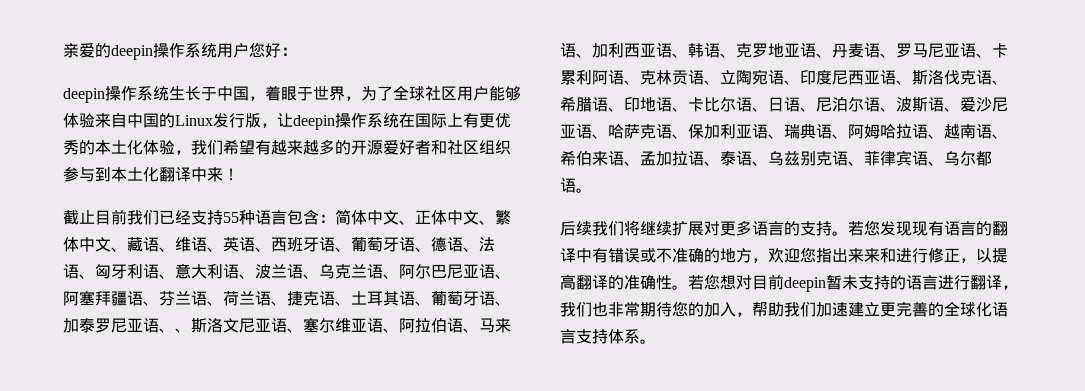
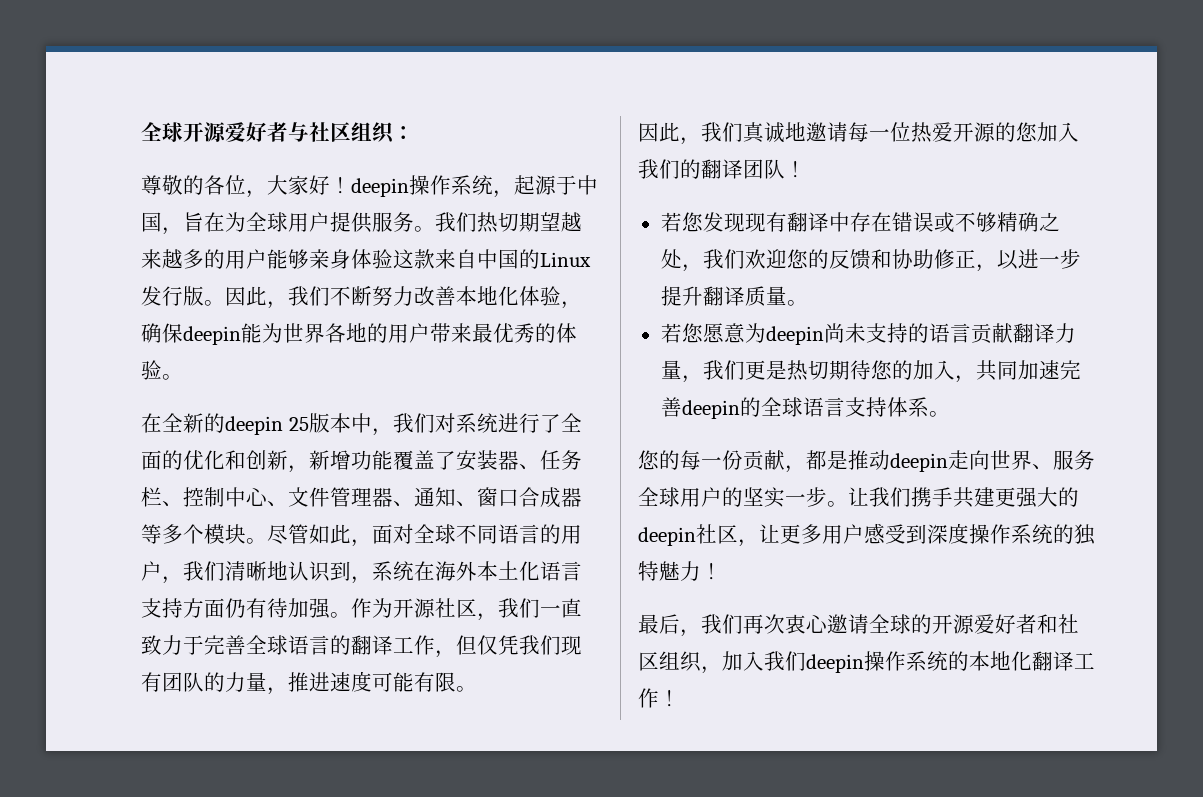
[63,42,297,60] [63,85,521,103] [63,113,95,128] 亲爱的deepin操作系统用户您好： // deepin操作系统生长于中国，着眼于世界，为了全球社区用户能够体验 -> [141,122,414,144] [141,175,598,198] [141,212,582,235] [141,249,435,269] 全球开源爱好者与社区组织： // 尊敬的各位，大家好！deepin操作系统，起源于中国，旨在为全球用户提供服务。我们热切期望越来越多的用户能够亲身体验这款
[261,113,511,130] [63,139,335,155] ，让deepin操作系统在国际上有更优秀的本土化体验，我们希望有越来越多 -> [204,286,582,309] [141,323,577,345] [141,360,183,380] [141,413,582,436] [141,450,582,473] [141,487,582,508] [141,524,582,547] [141,561,582,584] [141,598,582,621] [141,635,582,658] [141,671,477,695] [638,122,1079,145] [638,159,806,179] [660,212,1060,233] [660,249,1081,272] [660,286,808,306] [660,323,1076,345] [660,360,1081,383] [660,397,950,419] [638,450,1095,473] [638,487,1079,508] [638,523,1096,547] [638,561,722,581] [638,614,911,637] 。因此，我们不断努力改善本地化体验，确保deepin能为世界各地的用户带来最优秀的体验。 // 在全新的deepin 25版本中，我们对系统进行了全面的优化和创新，新增功能覆盖了安装器、任务栏、控制中心、文件管理器、通知、窗口合成器等多个模块。尽管如此，面对全球不同语言的用户，我们清晰地认识到，系统在海外本土化语言支持方面仍有待加强。作为开源社区，我们一直致力于完善全球语言的翻译工作，但仅凭我们现有团队的力量，推进速度可能有限。 // 因此，我们真诚地邀请每一位热爱开源的您加入我们的翻译团队！ // 若您发现现有翻译中存在错误或不够精确之处，我们欢迎您的反馈和协助修正，以进一步提升翻译质量。 // 若您愿意为deepin尚未支持的语言贡献翻译力量，我们更是热切期待您的加入，共同加速完善deepin的全球语言支持体系。 // 您的每一份贡献，都是推动deepin走向世界、服务全球用户的坚实一步。让我们携手共建更强大的deepin社区，让更多用户感受到深度操作系统的独特魅力！ // 最后，我们再次衷心邀请全球
[63,167,239,182] [63,209,511,225] [63,237,495,252] [63,263,511,279] [63,290,511,306] [63,317,511,333] [560,43,1008,58] [560,69,1008,85] [560,96,1008,112] [560,123,1008,139] [560,150,992,166] [560,178,592,193] [560,220,1008,236] [560,247,1008,263] [560,274,1018,292] [560,301,1008,317] [560,329,656,344] 参与到本土化翻译中来！ // 截止目前我们已经支持55种语言包含：简体中文、正体中文、繁体中文、藏语、维语、英语、西班牙语、葡萄牙语、德语、法语、匈牙利语、意大利语、波兰语、乌克兰语、阿尔巴尼亚语、阿塞拜疆语、芬兰语、荷兰语、捷克语、土耳其语、葡萄牙语、加泰罗尼亚语、、斯洛文尼亚语、塞尔维亚语、阿拉伯语、马来语、加利西亚语、韩语、克罗地亚语、丹麦语、罗马尼亚语、卡累利阿语、克林贡语、立陶宛语、印度尼西亚语、斯洛伐克语、希腊语、印地语、卡比尔语、日语、尼泊尔语、波斯语、爱沙尼亚语、哈萨克语、保加利亚语、瑞典语、阿姆哈拉语、越南语、希伯来语、孟加拉语、泰语、乌兹别克语、菲律宾语、乌尔都语。 // 后续我们将继续扩展对更多语言的支持。若您发现现有语言的翻译中有错误或不准确的地方，欢迎您指出来来和进行修正，以提高翻译的准确性。若您想对目前deepin暂未支持的语言进行翻译，我们也非常期待您的加入，帮助我们加速建立更完善的全球化语言支持体系。 -> [701,651,1095,674] [638,688,680,708] ，加入我们deepin操作系统的本地化翻译工作！

